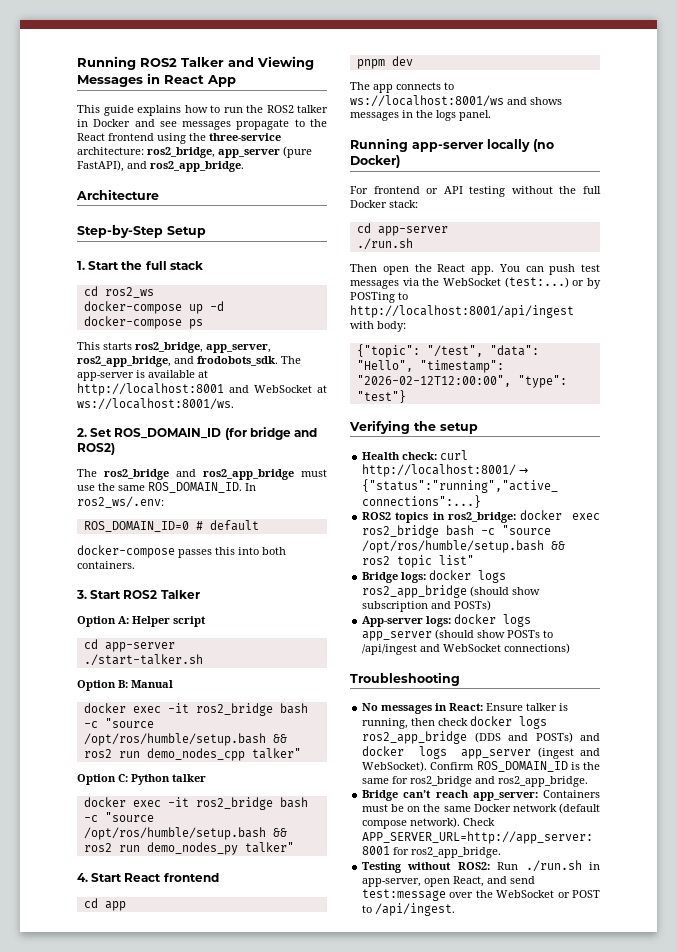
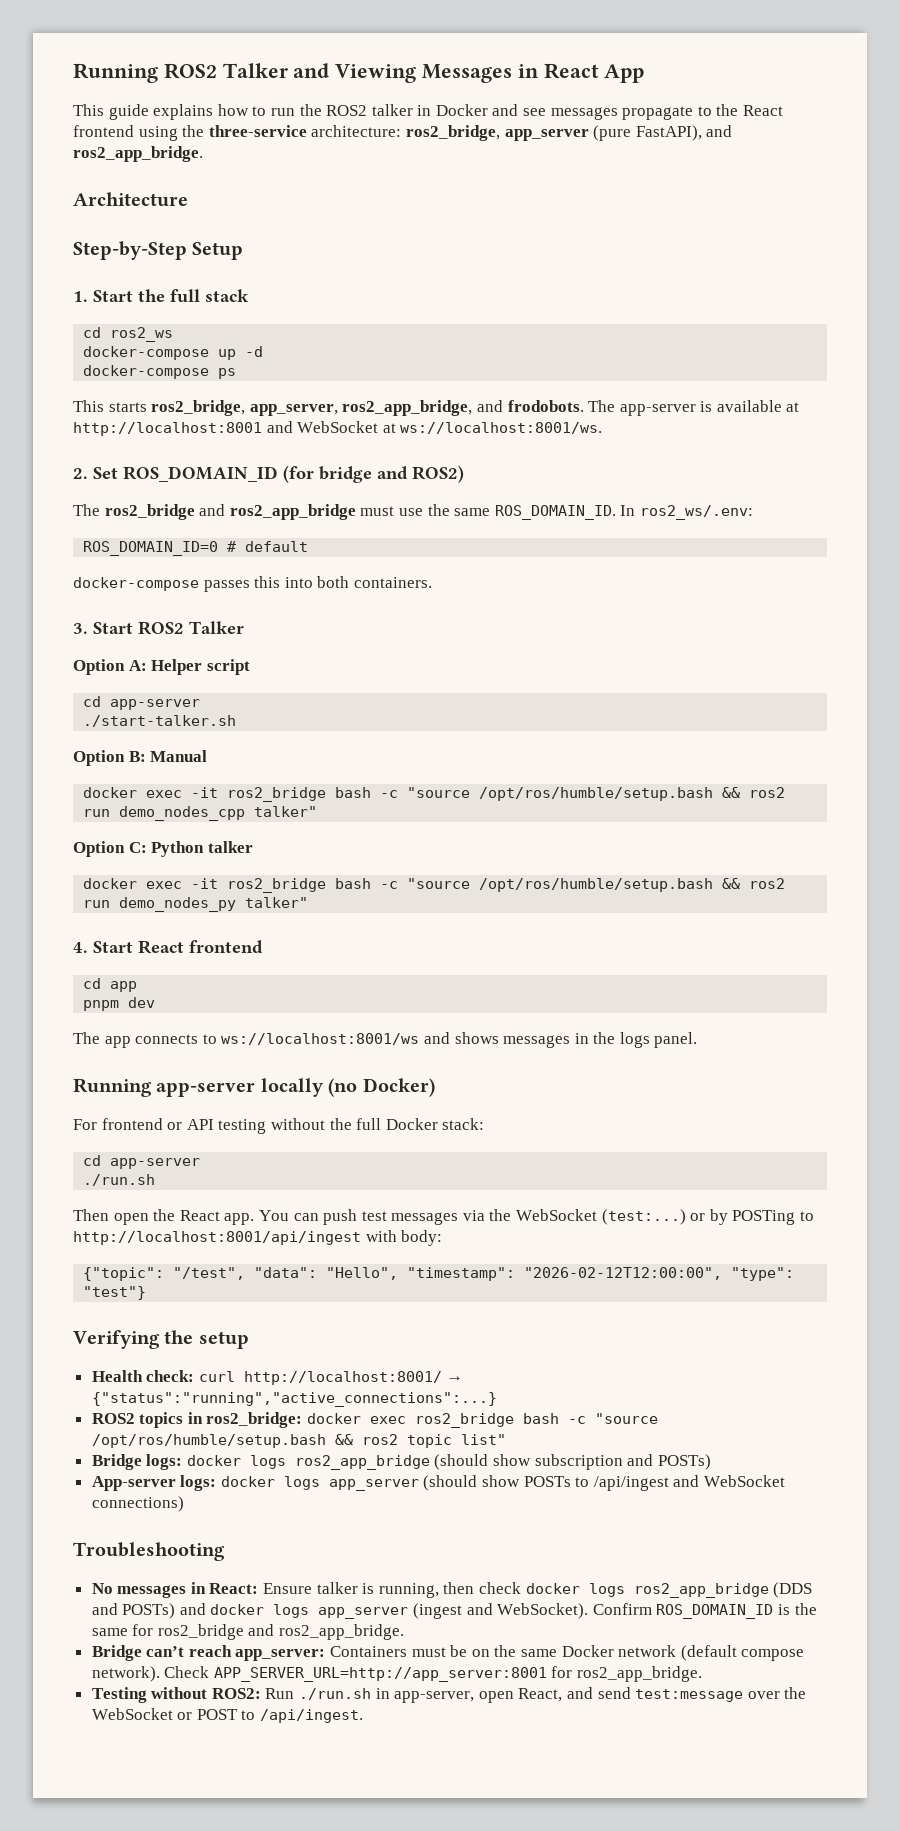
[197,356,278,366] frodobots_sdk. -> [507,400,584,412] frodobots.

